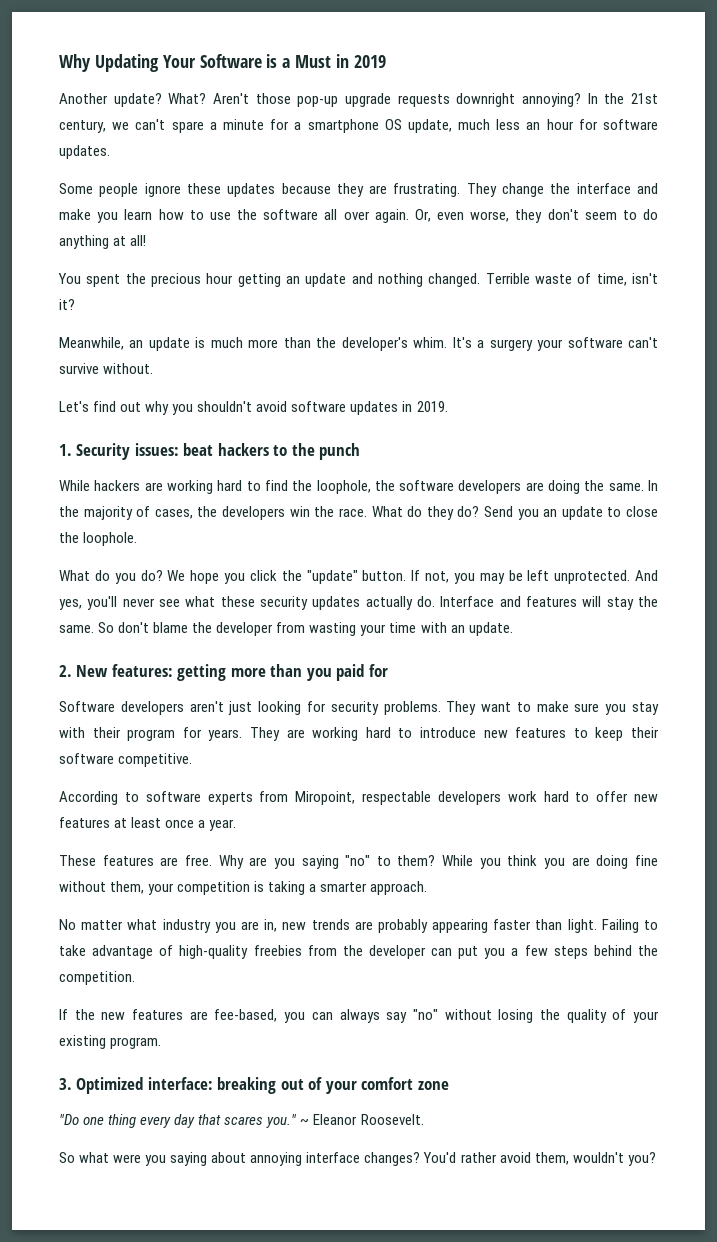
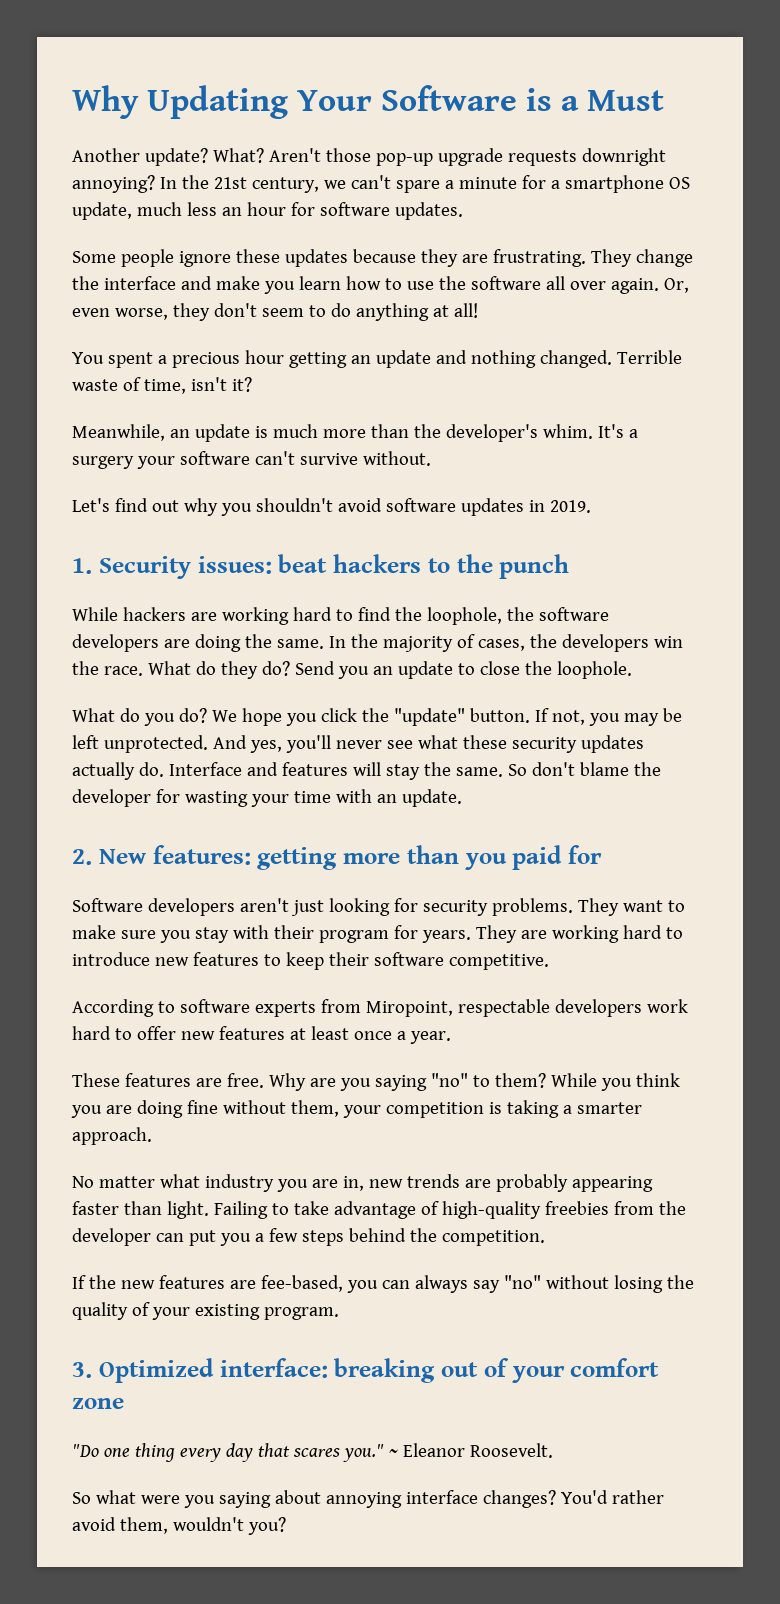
[336,54,386,68] in 2019 -> (665, 100) none
[125,273,146,284] the -> [157,355,167,364] a
[276,622,306,633] from -> [155,789,180,803] for

